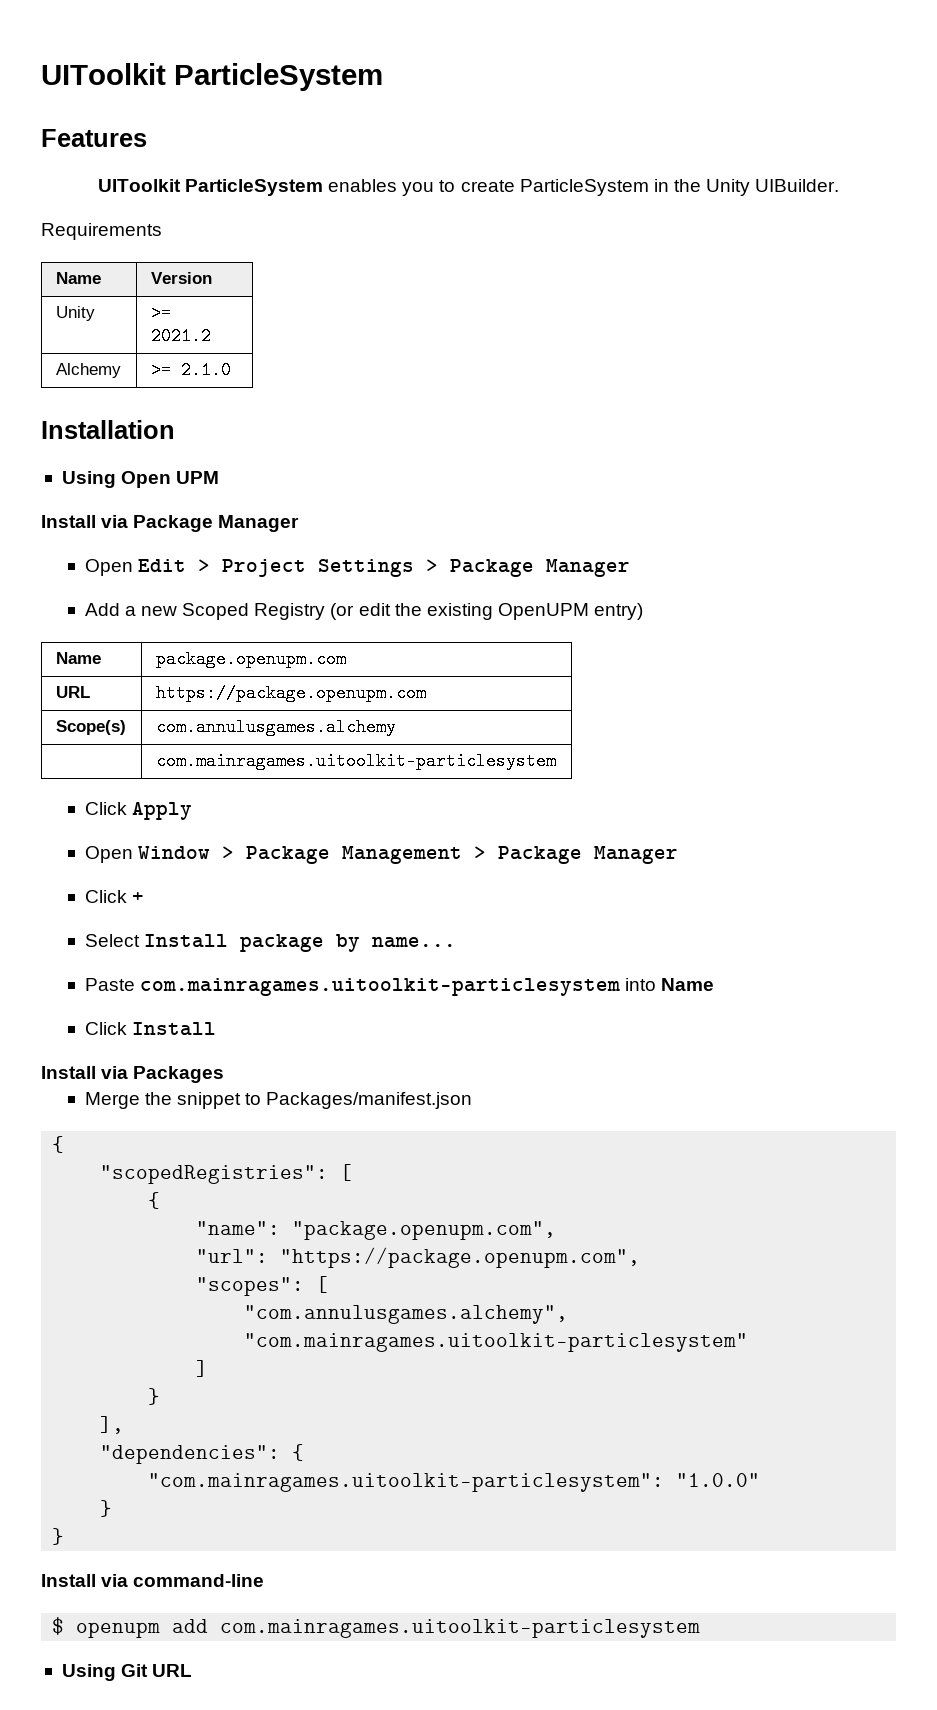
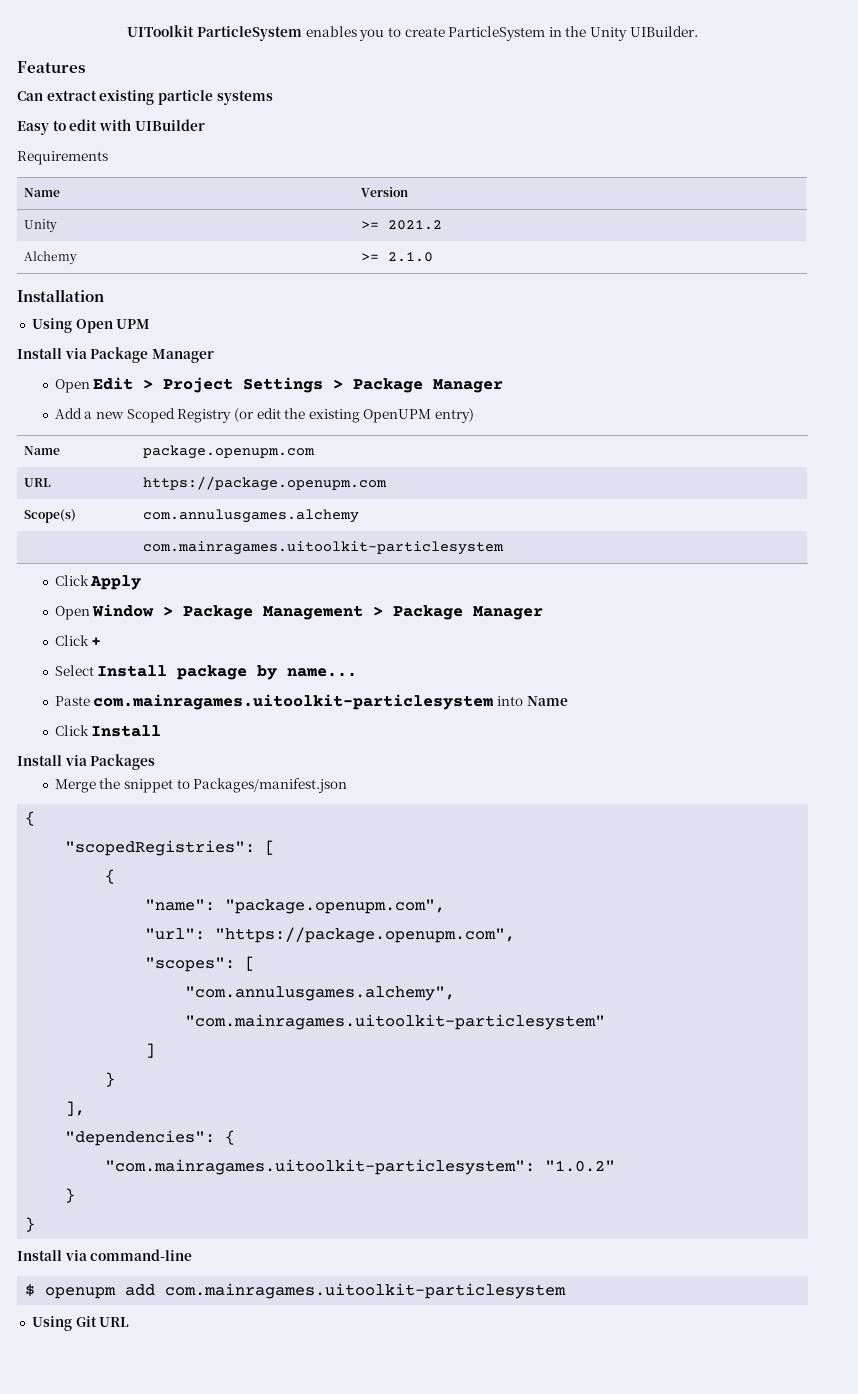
[41,63,383,91] [41,129,147,147] [97,179,323,196] UIToolkit ParticleSystem // Features // UIToolkit ParticleSystem -> [127,25,302,41] UIToolkit ParticleSystem
(840, 185) none -> [17,61,85,73] [17,90,273,105] [17,119,205,135] // Features // Can extract existing particle systems // Easy to edit with UIBuilder
[676,1473,761,1487] "1.0.0" -> [545,1160,616,1172] "1.0.2"

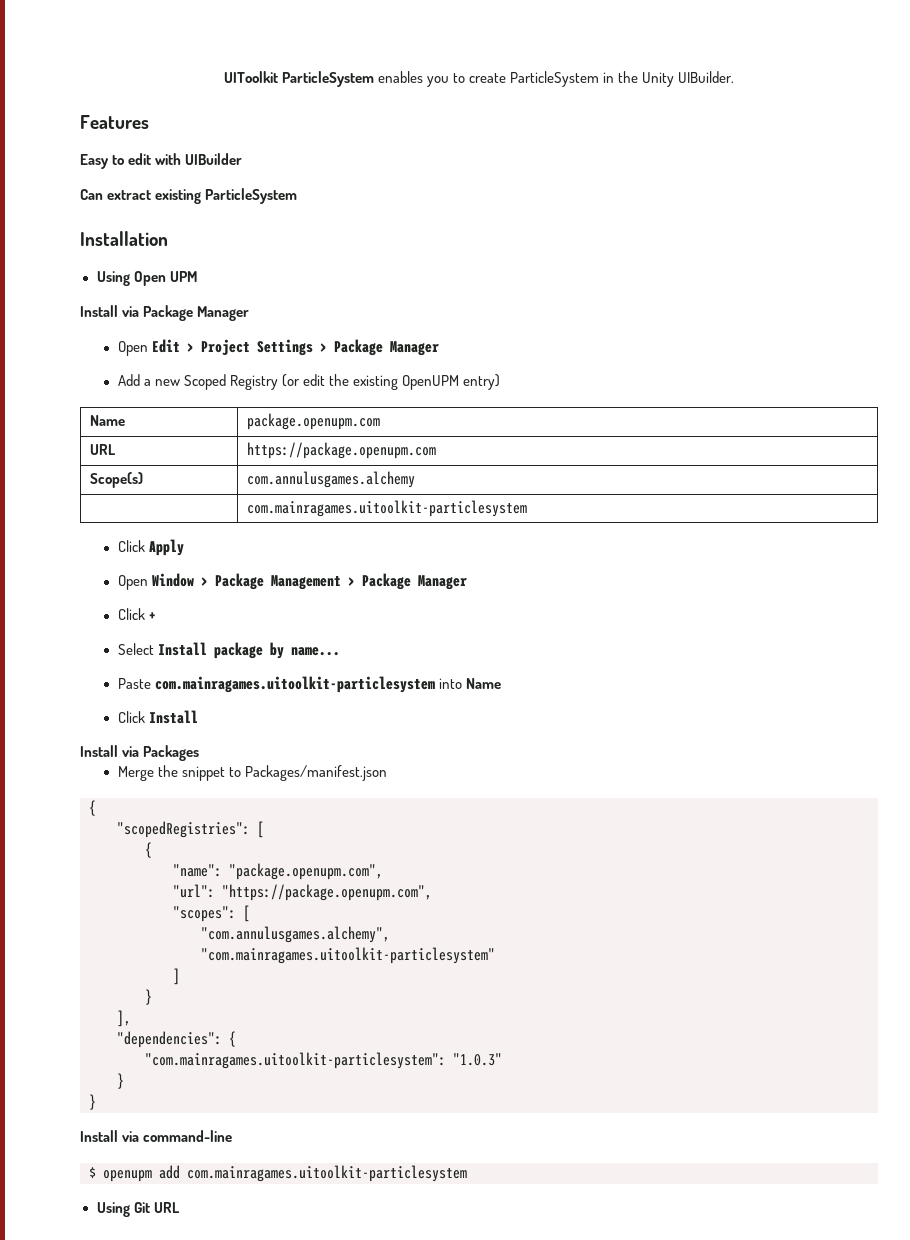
[17,90,273,105] // Can extract existing particle systems -> (149, 122) none
[17,151,108,165] [24,188,61,197] [361,187,409,197] [24,219,58,233] [361,220,443,230] [24,251,78,265] [361,252,434,262] Requirements // Name | Version // Unity | >= 2021.2 // Alchemy | >= 2.1.0 -> [80,188,298,204] Can extract existing ParticleSystem
[545,1160,616,1172] "1.0.2" -> [453,1053,502,1066] "1.0.3"

